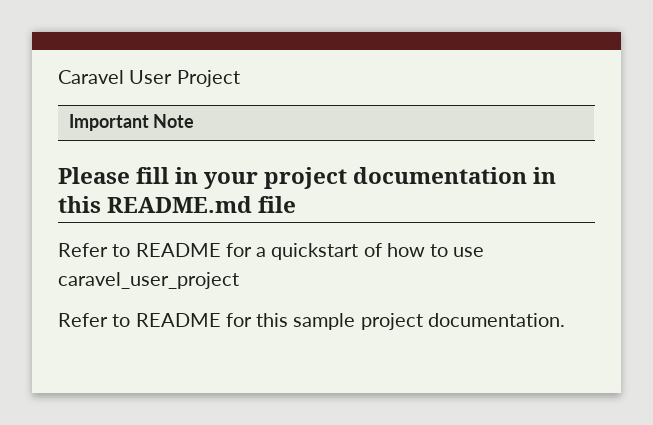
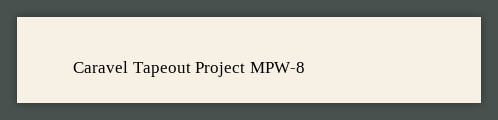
[129,70,173,84] User -> [132,62,191,77] Tapeout
[68,114,195,131] [58,167,557,189] [58,196,297,213] [58,243,485,260] [58,272,239,289] [58,313,565,330] // Important Note // Please fill in your project documentation in this README.md file // Refer to README for a quickstart of how to use caravel_user_project // Refer to README for this sample project documentation. -> [249,62,305,73] MPW-8

